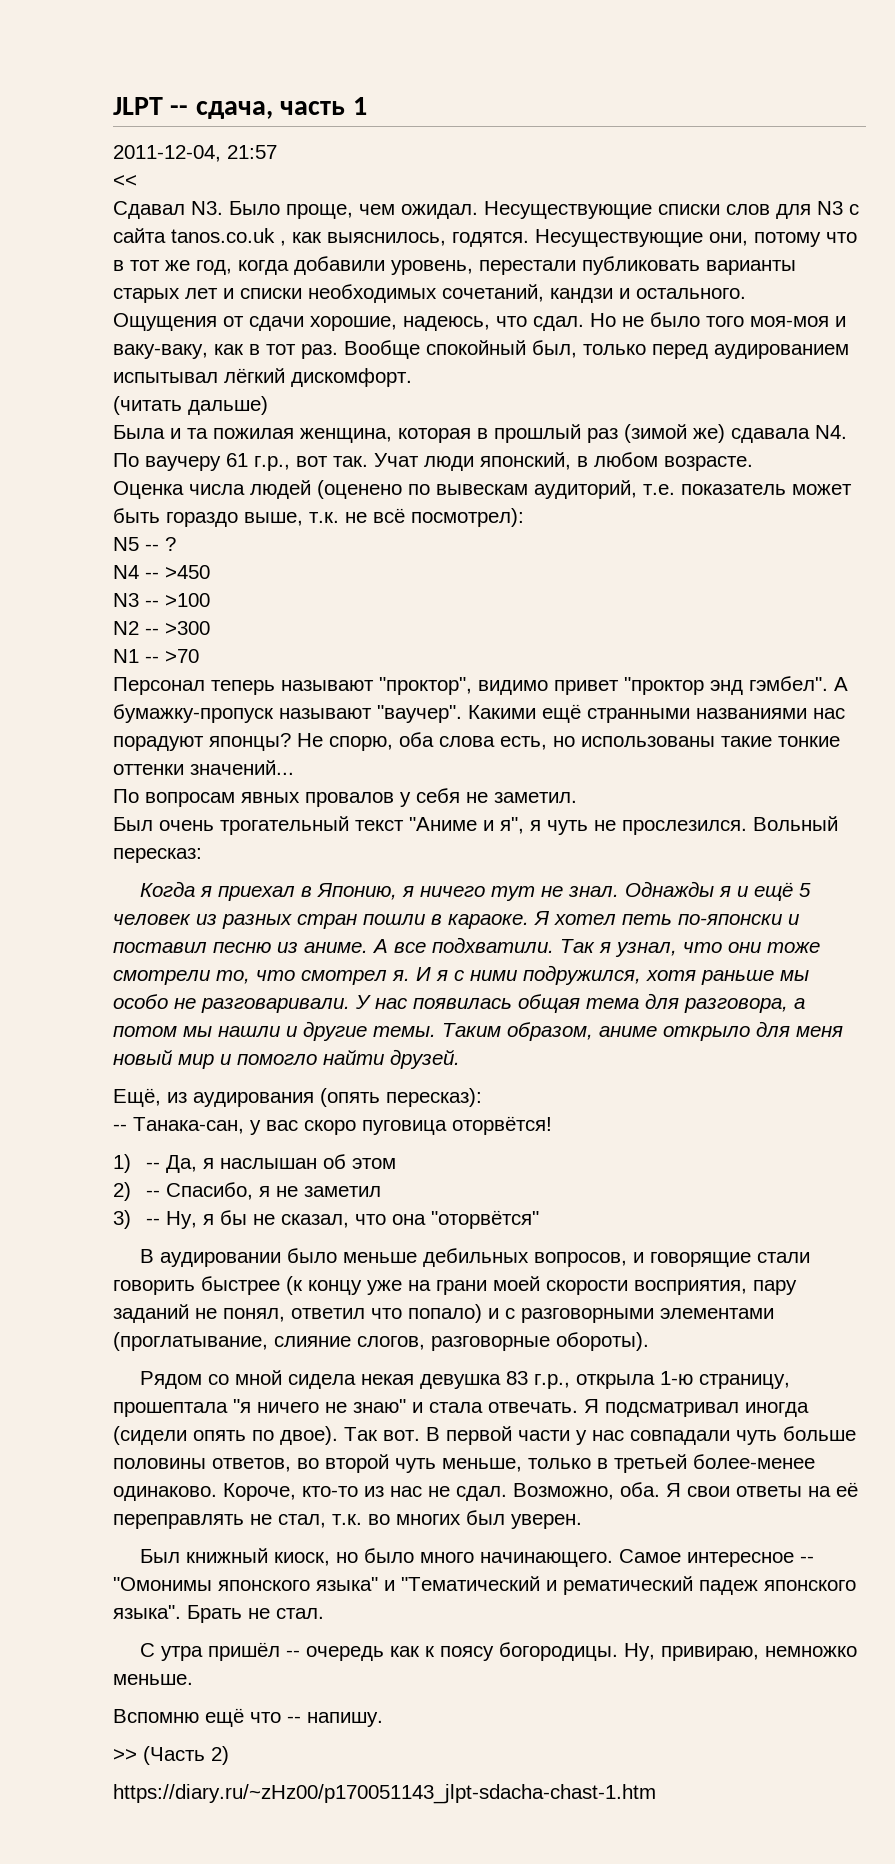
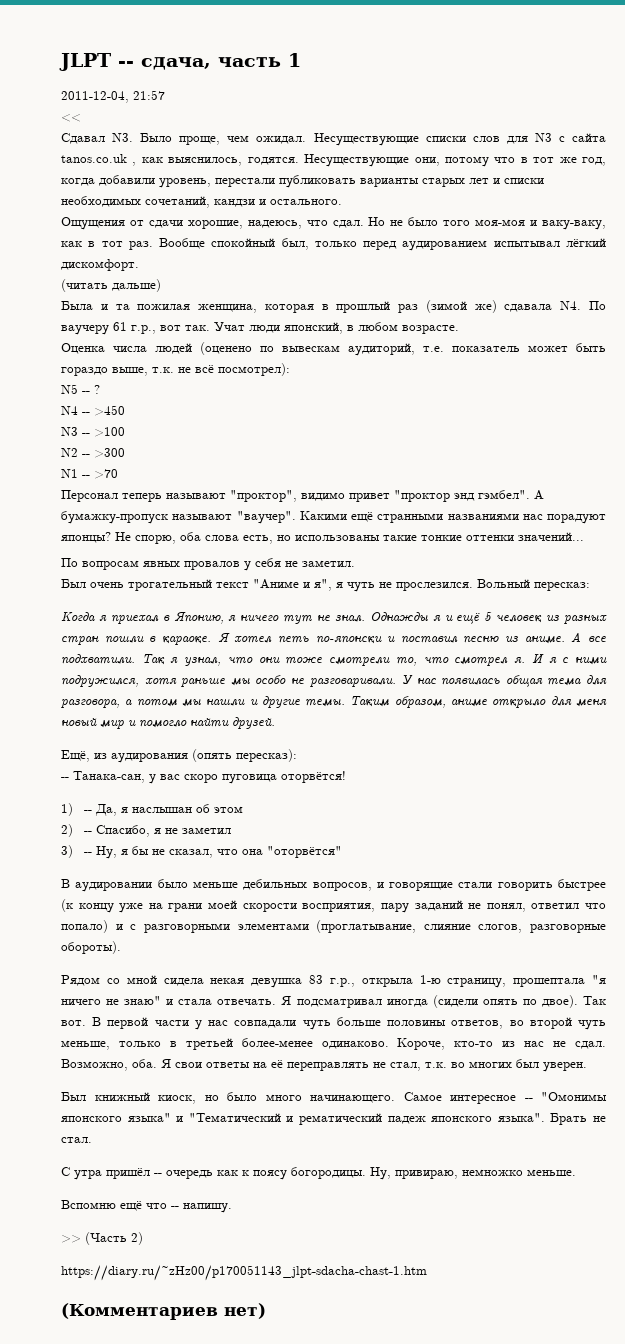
(656, 1794) none -> [61,1303,266,1320] // (Комментариев нет)

